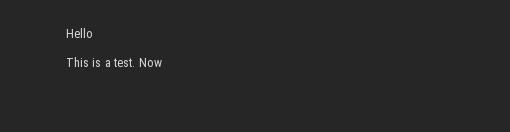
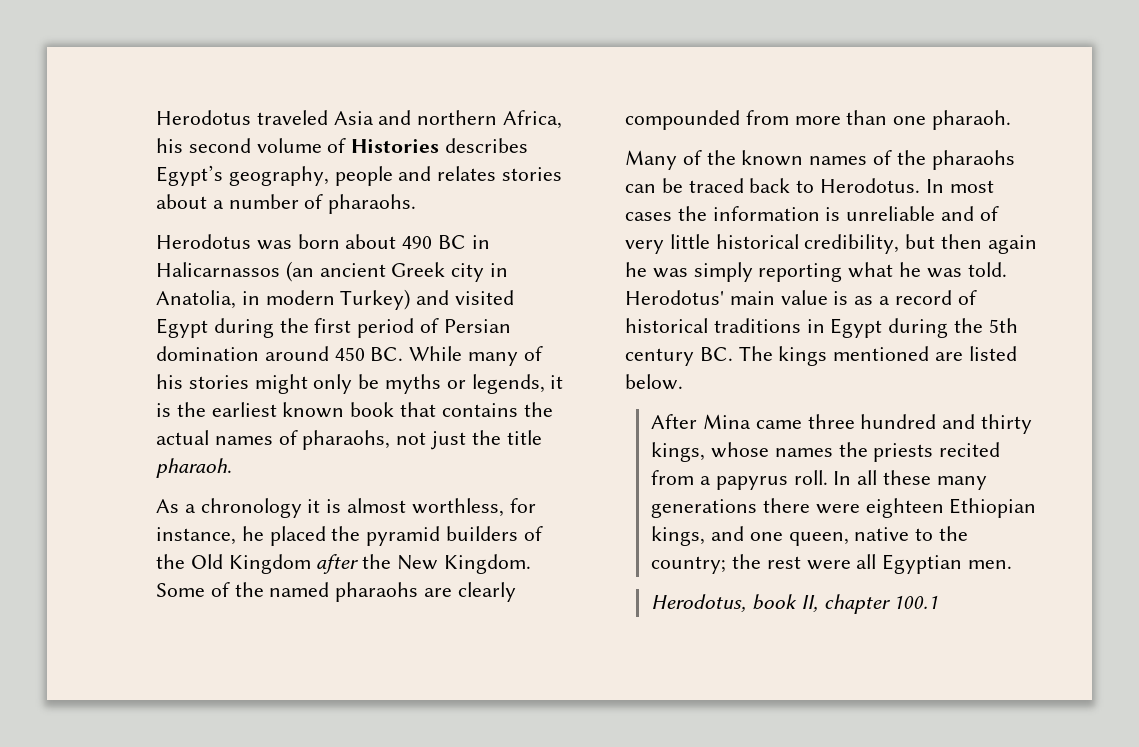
[66,28,93,38] [66,57,162,67] Hello // This is a test. Now -> [156,110,563,129] [156,138,529,153] [156,165,563,186] [156,194,417,214] [156,234,490,250] [156,261,509,282] [156,289,515,310] [156,318,511,338] [156,346,543,366] [156,374,564,394] [156,402,553,418] [156,430,542,450] [156,458,232,478] [156,498,536,518] [156,526,543,546] [156,554,531,574] [156,582,516,602] [625,110,1012,130] [625,150,1015,170] [625,178,994,193] [625,206,999,221] [625,234,1037,254] [625,262,1007,282] [625,290,977,305] [625,318,1018,338] [625,346,1017,366] [625,374,683,390] [651,414,1032,434] [651,442,1001,462] [651,470,987,490] [651,498,1037,518] [651,526,968,546] [651,554,1012,574] [651,594,939,614] Herodotus traveled Asia and northern Africa, his second volume of Histories describes Egypt’s geography, people and relates stories about a number of pharaohs. // Herodotus was born about 490 BC in Halicarnassos (an ancient Greek city in Anatolia, in modern Turkey) and visited Egypt during the first period of Persian domination around 450 BC. While many of his stories might only be myths or legends, it is the earliest known book that contains the actual names of pharaohs, not just the title pharaoh. // As a chronology it is almost worthless, for instance, he placed the pyramid builders of the Old Kingdom after the New Kingdom. Some of the named pharaohs are clearly compounded from more than one pharaoh. // Many of the known names of the pharaohs can be traced back to Herodotus. In most cases the information is unreliable and of very little historical credibility, but then again he was simply reporting what he was told. Herodotus' main value is as a record of historical traditions in Egypt during the 5th century BC. The kings mentioned are listed below. // After Mina came three hundred and thirty kings, whose names the priests recited from a papyrus roll. In all these many generations there were eighteen Ethiopian kings, and one queen, native to the country; the rest were all Egyptian men. // Herodotus, book II, chapter 100.1

